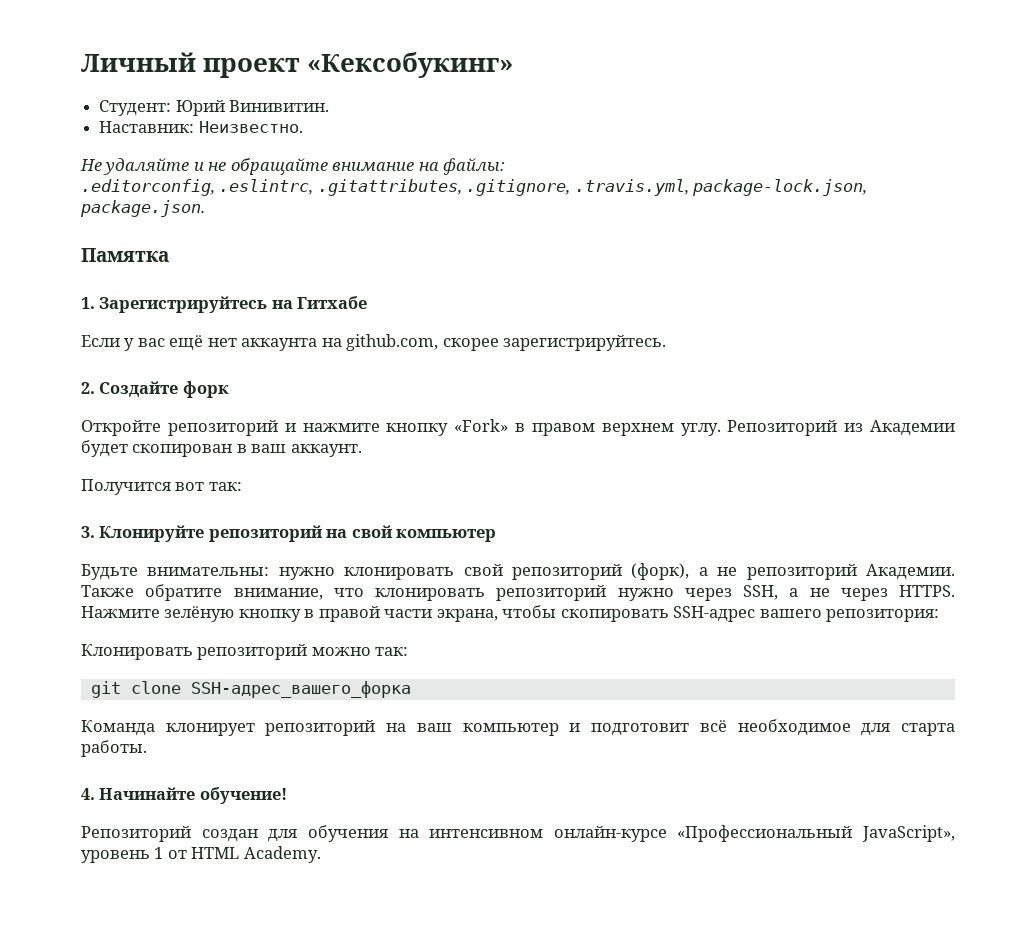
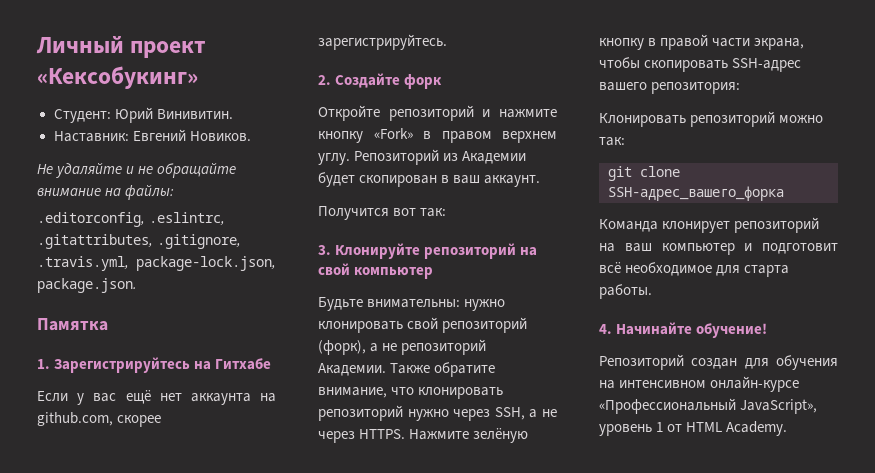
[198,121,303,133] Неизвестно. -> [132,129,251,141] Евгений Новиков.

